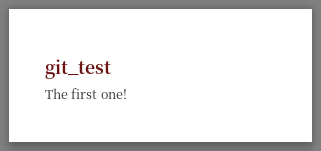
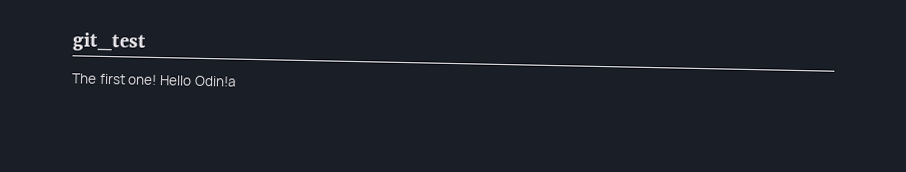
(127, 94) none -> [158,75,237,87] Hello Odin!a

